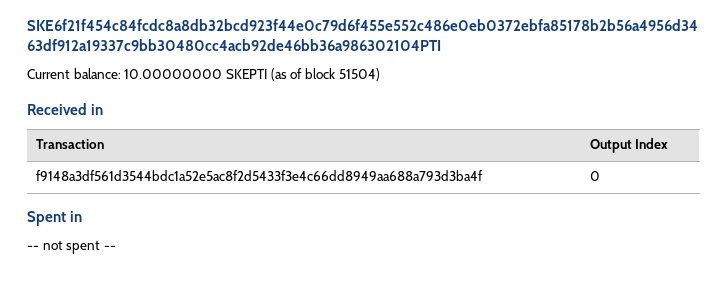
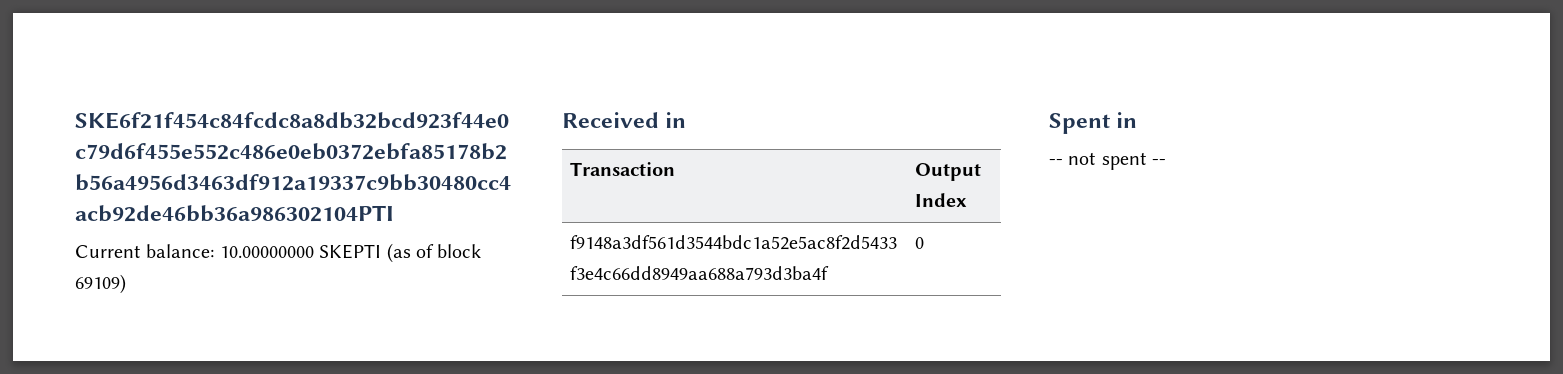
[338,68,380,81] 51504) -> [75,274,126,294] 69109)

